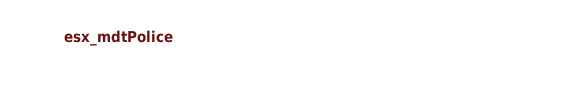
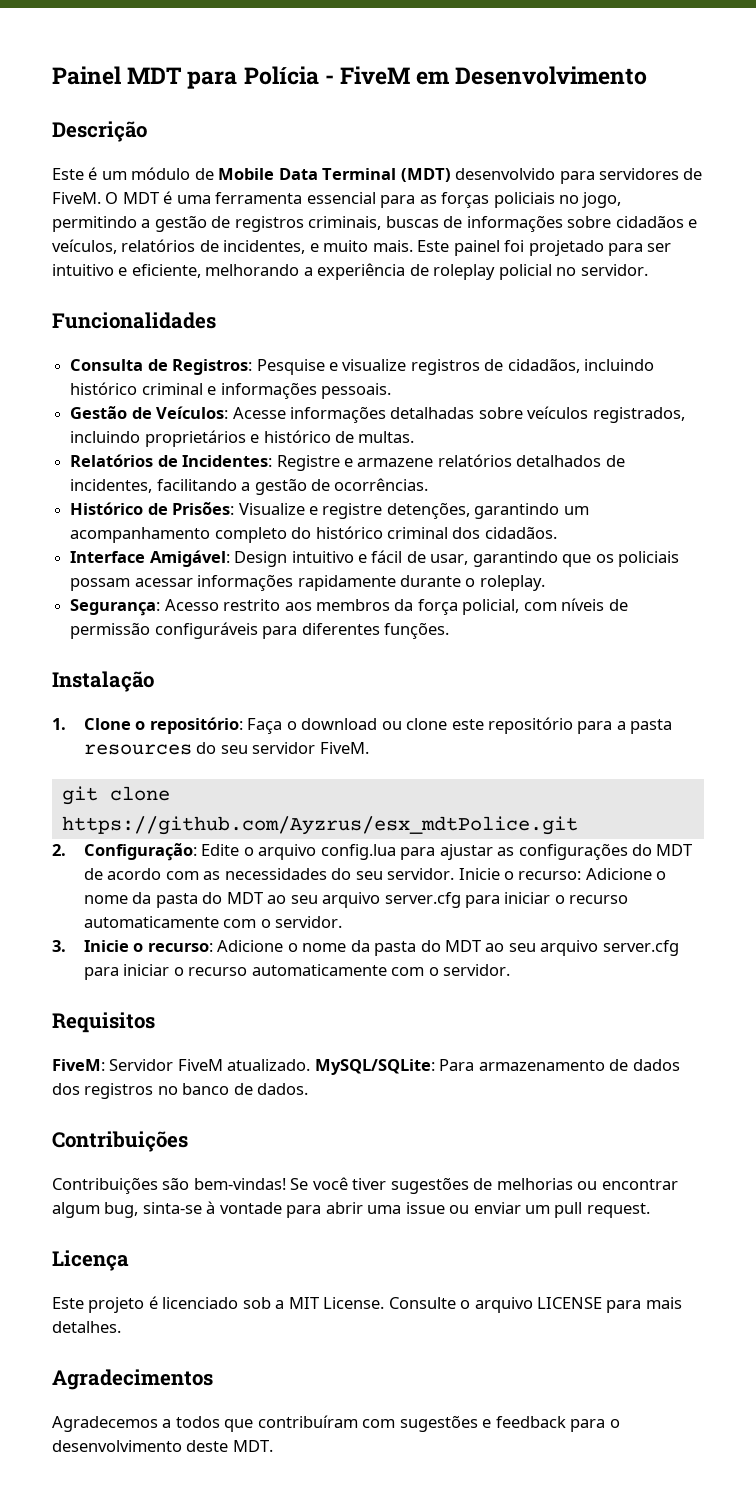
[64,30,173,46] esx_mdtPolice -> [52,66,648,89] [52,121,147,142] [52,167,703,184] [52,191,622,208] [52,215,698,232] [52,239,672,256] [52,263,648,280] [52,312,216,329] [70,358,655,375] [70,382,391,399] [70,406,685,423] [70,430,415,447] [70,454,625,471] [70,478,429,495] [70,502,589,519] [70,526,557,543] [70,550,680,567] [70,574,545,591] [70,598,628,616] [70,622,449,639] [52,671,154,692] [52,717,673,734] [83,742,369,755] [61,786,170,805] [61,816,578,835] [52,843,693,861] [83,868,667,880] [83,892,629,908] [83,916,343,928] [52,940,679,956] [83,964,511,980] [52,1012,155,1033] [52,1059,680,1075] [52,1083,309,1099] [52,1131,188,1152] [52,1177,678,1194] [52,1201,650,1218] [52,1250,129,1271] [52,1296,682,1313] [52,1321,121,1333] [52,1369,213,1390] [52,1415,620,1432] [52,1440,273,1452] Painel MDT para Polícia - FiveM em Desenvolvimento // Descrição // Este é um módulo de Mobile Data Terminal (MDT) desenvolvido para servidores de FiveM. O MDT é uma ferramenta essencial para as forças policiais no jogo, permitindo a gestão de registros criminais, buscas de informações sobre cidadãos e veículos, relatórios de incidentes, e muito mais. Este painel foi projetado para ser intuitivo e eficiente, melhorando a experiência de roleplay policial no servidor. // Funcionalidades // Consulta de Registros: Pesquise e visualize registros de cidadãos, incluindo histórico criminal e informações pessoais. // Gestão de Veículos: Acesse informações detalhadas sobre veículos registrados, incluindo proprietários e histórico de multas. // Relatórios de Incidentes: Registre e armazene relatórios detalhados de incidentes, facilitando a gestão de ocorrências. // Histórico de Prisões: Visualize e registre detenções, garantindo um acompanhamento completo do histórico criminal dos cidadãos. // Interface Amigável: Design intuitivo e fácil de usar, garantindo que os policiais possam acessar informações rapidamente durante o roleplay. // Segurança: Acesso restrito aos membros da força policial, com níveis de permissão configuráveis para diferentes funções. // Instalação // 1. Clone o repositório: Faça o download ou clone este repositório para a pasta resources do seu servidor FiveM. // git clone https://github.com/Ayzrus/esx_mdtPolice.git // 2. Configuração: Edite o arquivo config.lua para ajustar as configurações do MDT de acordo com as necessidades do seu servidor. Inicie o recurso: Adicione o nome da pasta do MDT ao seu arquivo server.cfg para iniciar o recurso automaticamente com o servidor. // 3. Inicie o recurso: Adicione o nome da pasta do MDT ao seu arquivo server.cfg para iniciar o recurso automaticamente com o servidor. // Requisitos // FiveM: Servidor FiveM atualizado. MySQL/SQLite: Para armazenamento de dados dos registros no banco de dados. // Contribuições // Contribuições são bem-vindas! Se você tiver sugestões de melhorias ou encontrar algum bug, sinta-se à vontade para abrir uma issue ou enviar um pull request. // Licença // Este projeto é licenciado sob a MIT License. Consulte o arquivo LICENSE para mais detalhes. // Agradecimentos // Agradecemos a todos que contribuíram com sugestões e feedback para o desenvolvimento deste MDT.

